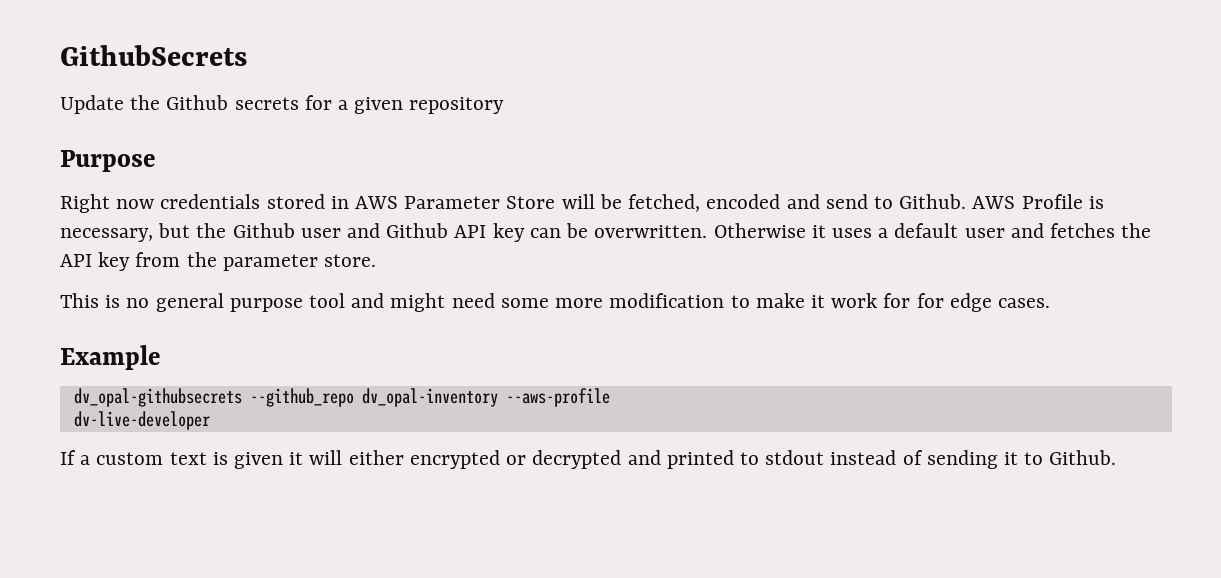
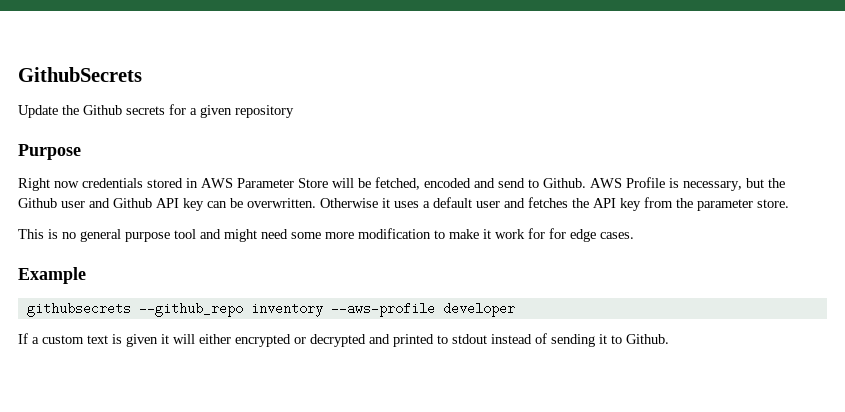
[73,388,498,407] dv_opal-githubsecrets --github_repo dv_opal-inventory -> [26,302,323,317] githubsecrets --github_repo inventory
[73,411,210,430] // dv-live-developer -> [442,302,515,317] developer

